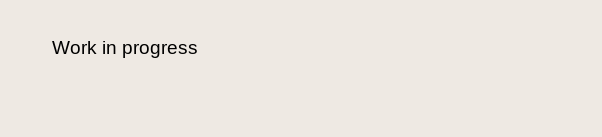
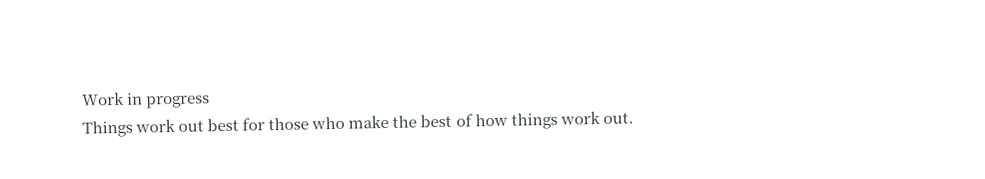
(199, 50) none -> [82,110,634,138] // Things work out best for those who make the best of how things work out.

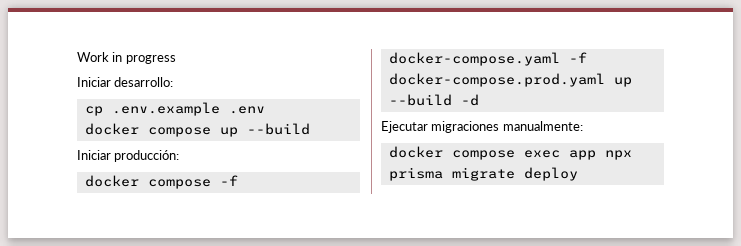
[82,110,634,138] Things work out best for those who make the best of how things work out. -> [77,77,174,87] [84,102,265,116] [84,123,310,137] [77,150,180,162] [84,175,238,189] [388,52,587,66] [388,73,632,87] [388,94,479,106] [381,121,583,133] [388,146,632,160] [388,167,578,181] Iniciar desarrollo: // cp .env.example .env // docker compose up --build // Iniciar producción: // docker compose -f docker-compose.yaml -f docker-compose.prod.yaml up --build -d // Ejecutar migraciones manualmente: // docker compose exec app npx prisma migrate deploy

